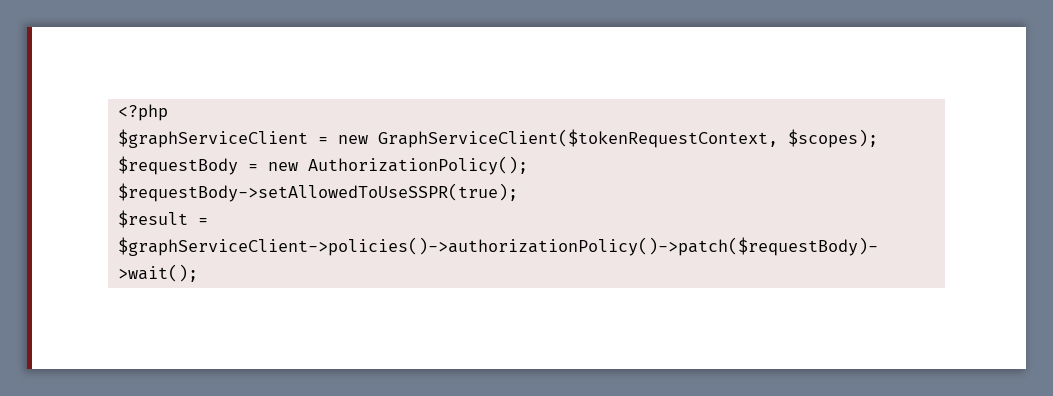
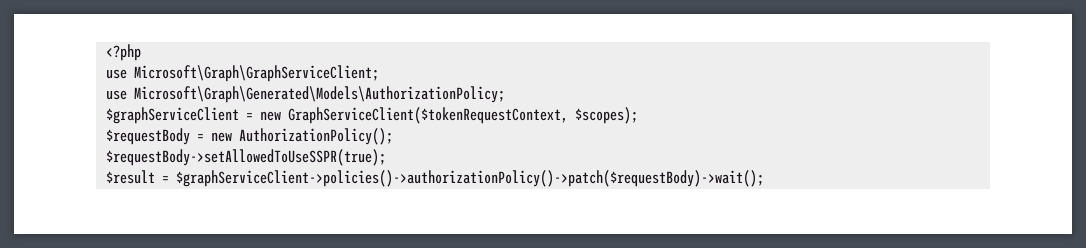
(168, 112) none -> [105,65,379,82] [105,86,505,103] // use Microsoft\Graph\GraphServiceClient; // use Microsoft\Graph\Generated\Models\AuthorizationPolicy;

